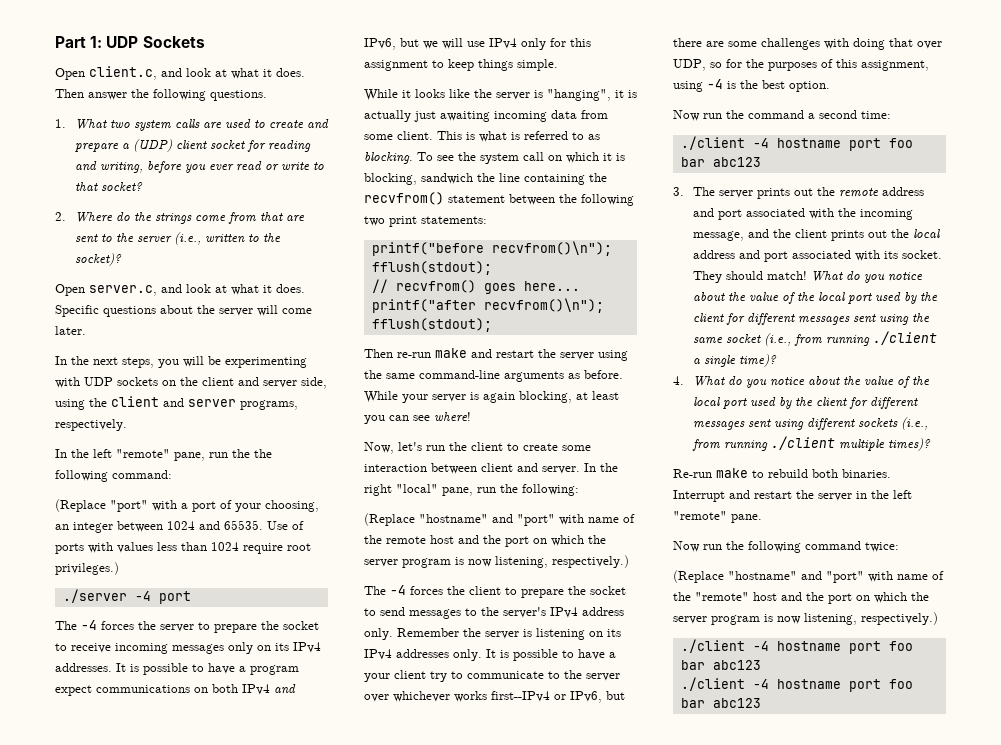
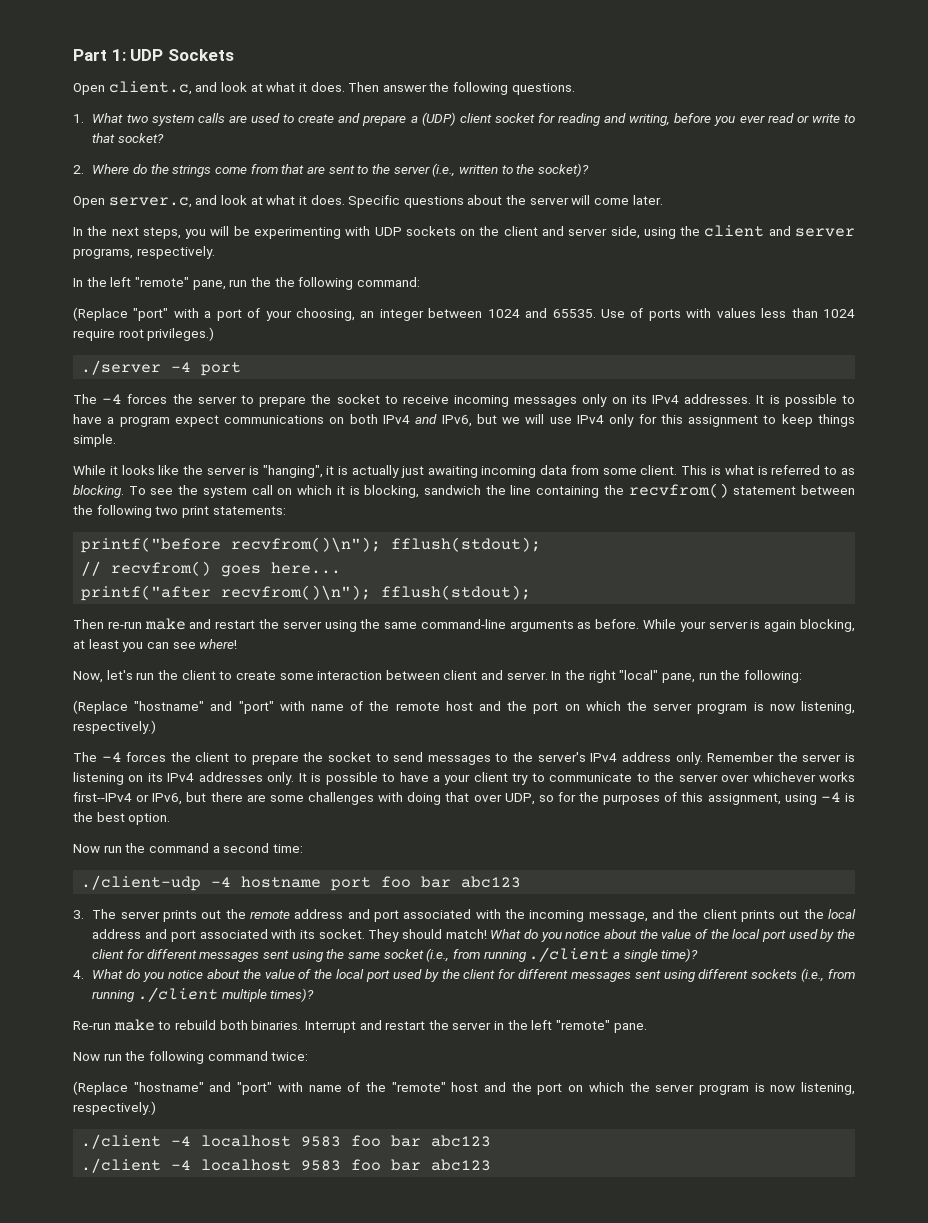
[680,136,745,150] ./client -> [81,875,202,891] ./client-udp
[776,641,881,654] hostname port -> [201,1135,342,1147] localhost 9583
[776,679,881,692] hostname port -> [201,1159,342,1171] localhost 9583

